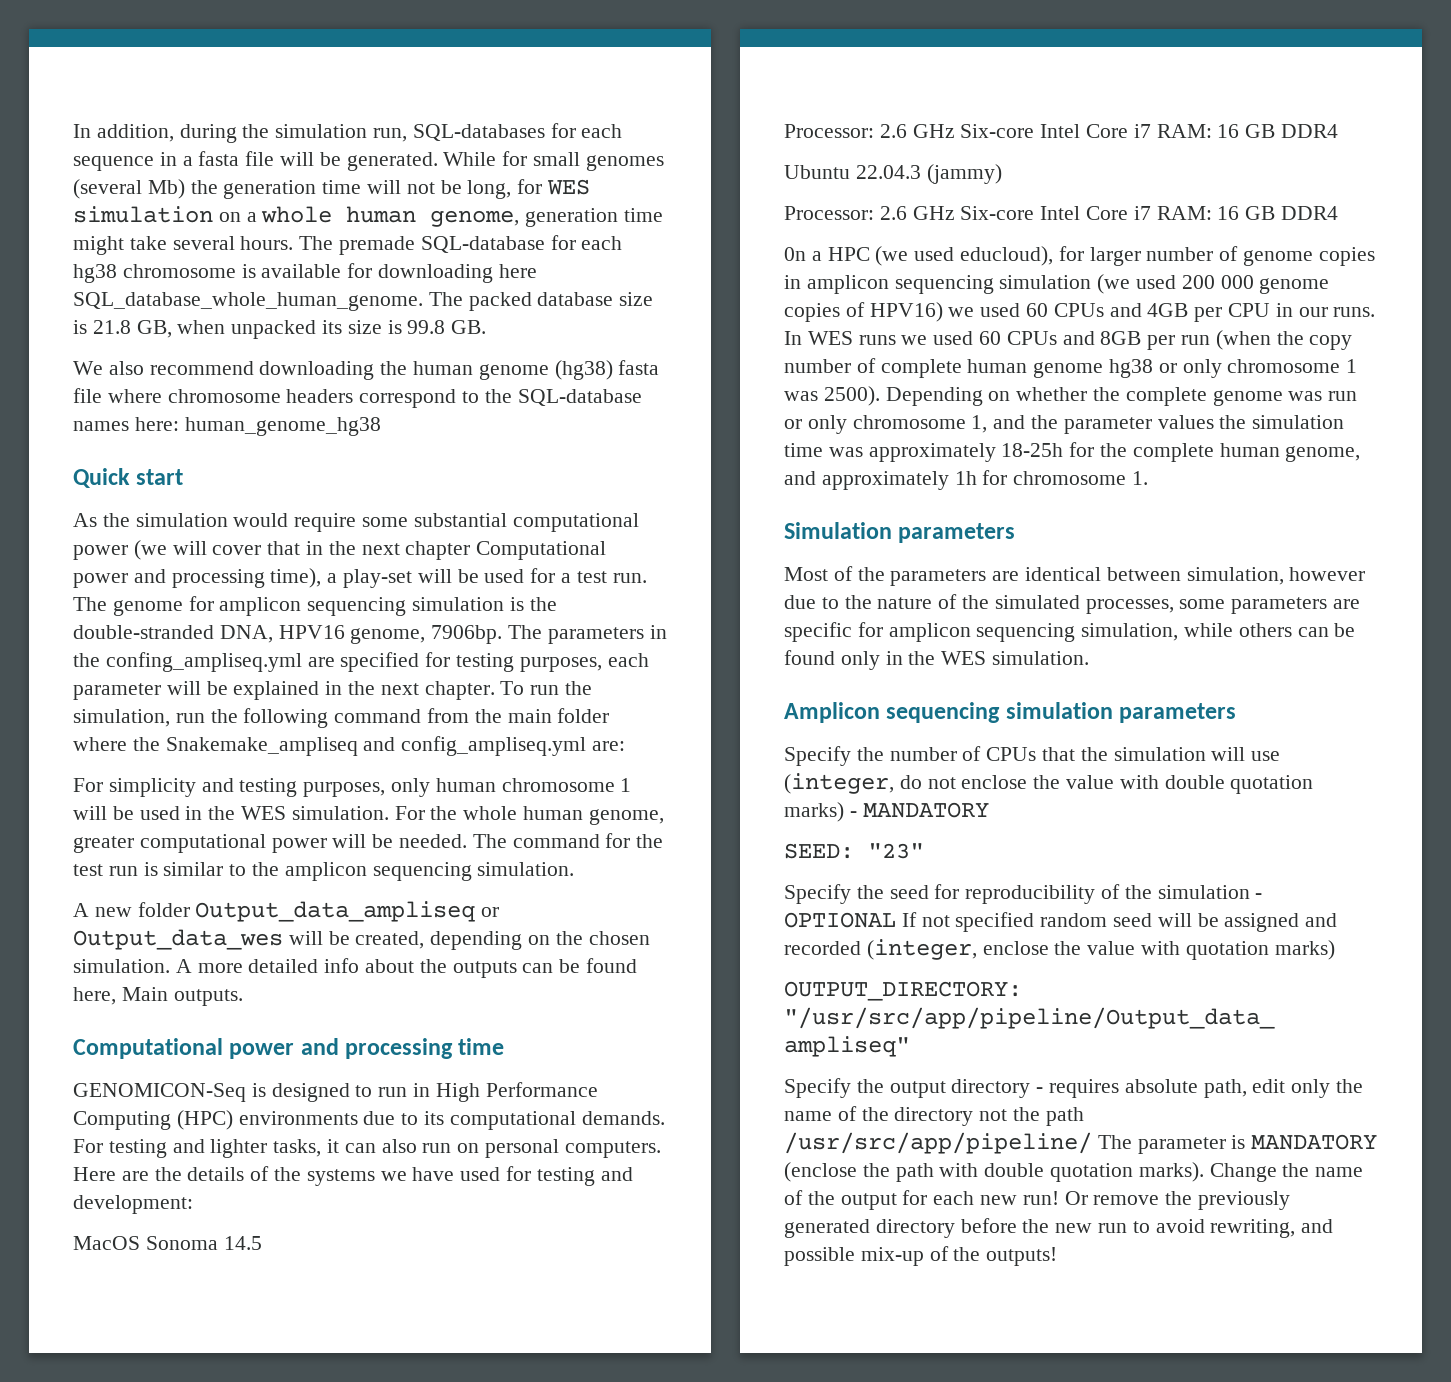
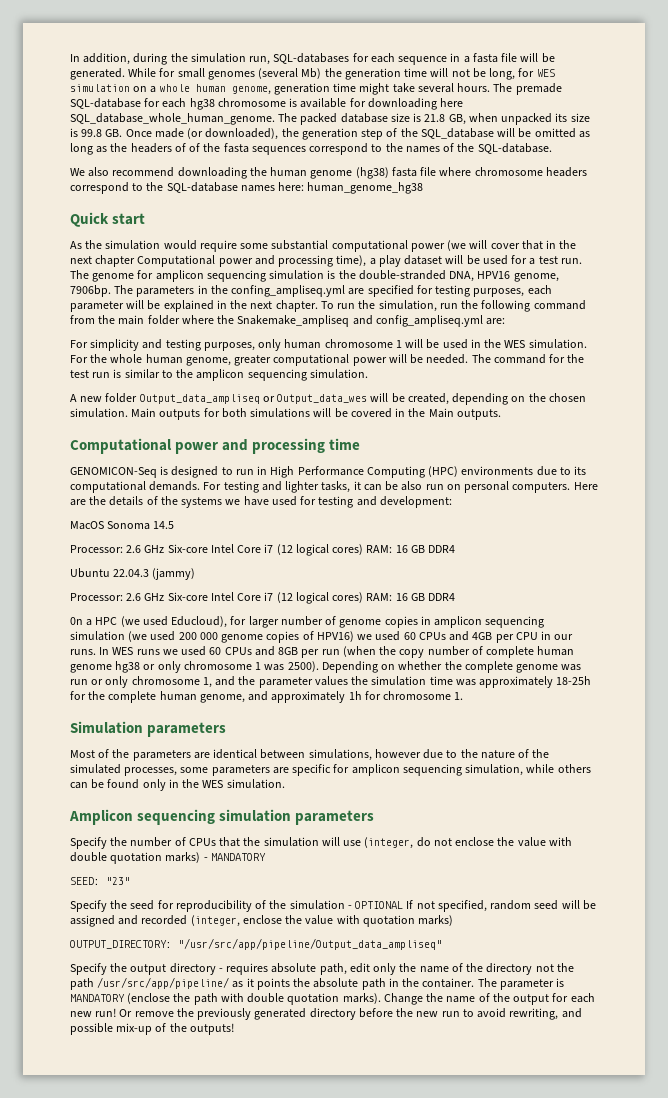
(487, 327) none -> [125,128,590,140] [70,143,552,155] Once made (or downloaded), the generation step of the SQL_database will be omitted as long as the headers of of the fasta sequences correspond to the names of the SQL-database.
[343,569,413,588] play-set -> [378,255,443,267] play dataset
[175,958,638,978] [73,987,116,1005] A more detailed info about the outputs can be found here, -> [131,408,426,420] Main outputs for both simulations will be covered in the
(376, 1148) none -> [385,481,399,491] be
(1151, 131) none -> [276,544,364,556] (12 logical cores)
(1151, 213) none -> [276,592,364,604] (12 logical cores)
[960,246,1054,266] educloud), -> [171,616,228,628] Educloud),
[1186,567,1284,585] simulation, -> [308,749,372,761] simulations,
[955,912,1035,932] specified -> [437,900,487,912] specified,
(1092, 1143) none -> [232,978,475,990] as it points the absolute path in the container.

